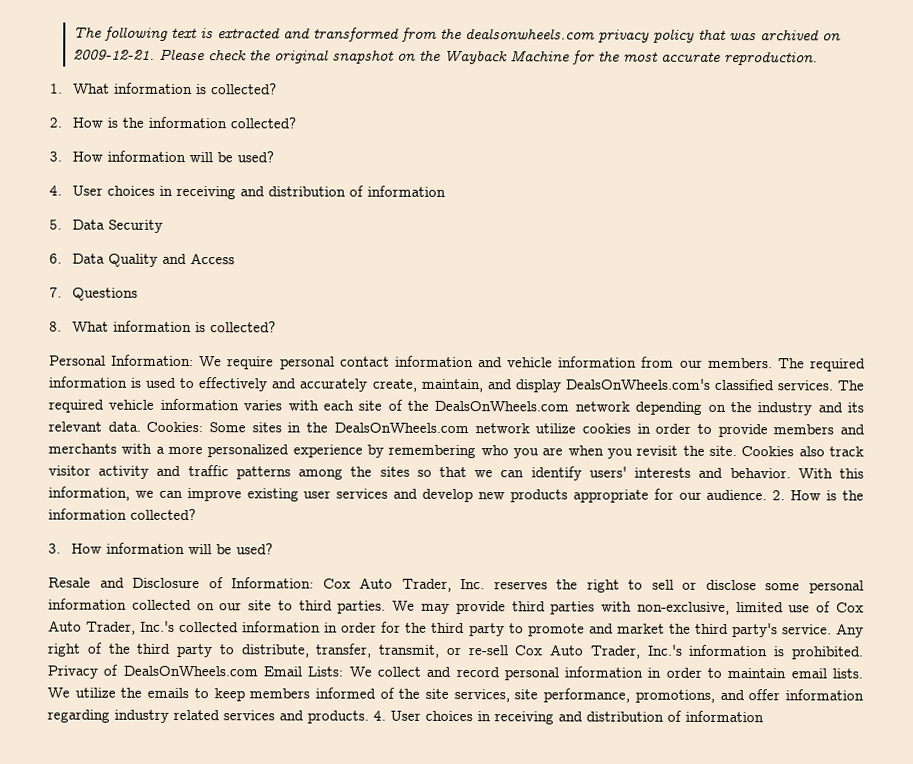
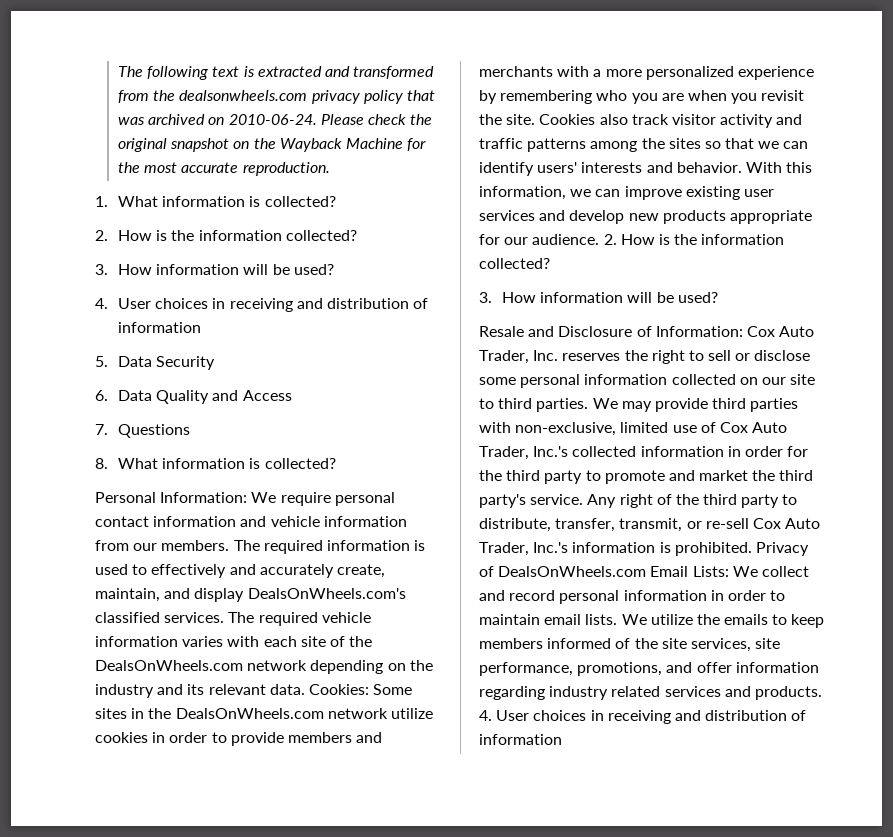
[72,49,155,60] 2009-12-21. -> [228,114,317,125] 2010-06-24.

